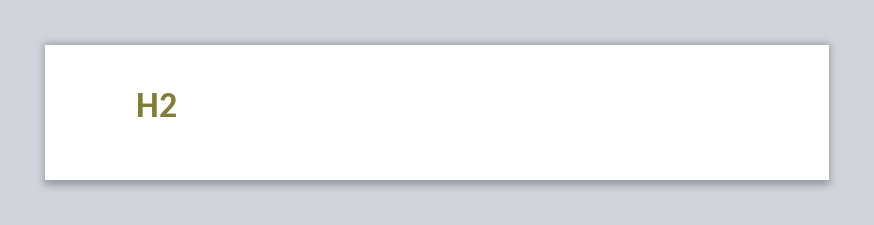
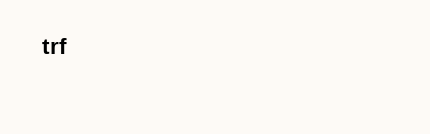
[136,93,177,117] H2 -> [42,38,67,54] trf

